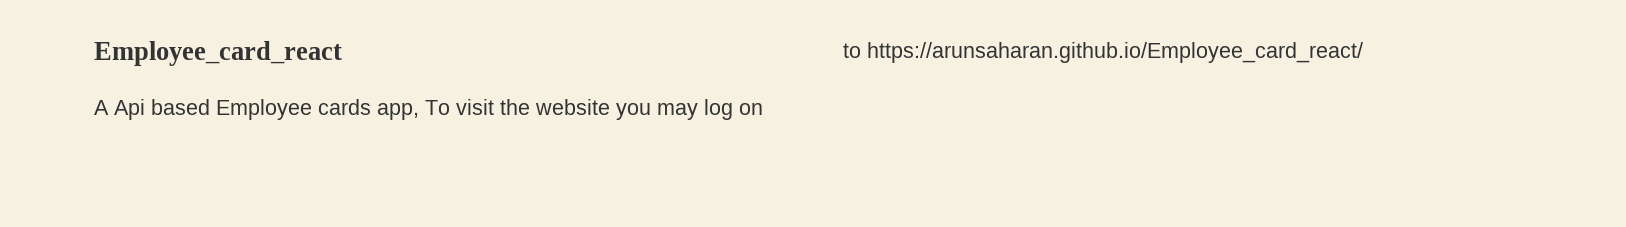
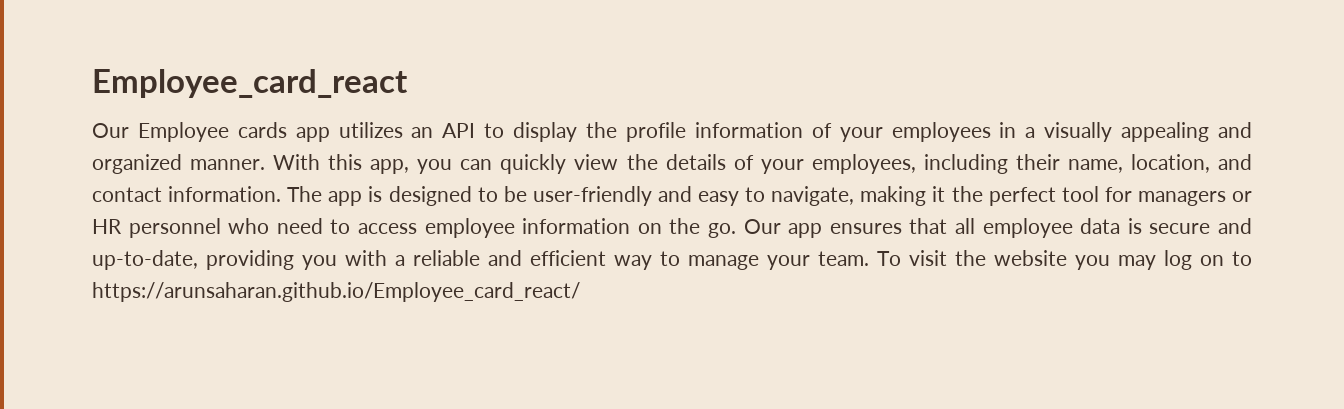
[94,99,419,120] A Api based Employee cards app, -> [92,122,1253,142] [92,154,1252,174] [92,186,1252,206] [92,218,1252,238] [92,250,869,270] Our Employee cards app utilizes an API to display the profile information of your employees in a visually appealing and organized manner. With this app, you can quickly view the details of your employees, including their name, location, and contact information. The app is designed to be user-friendly and easy to navigate, making it the perfect tool for managers or HR personnel who need to access employee information on the go. Our app ensures that all employee data is secure and up-to-date, providing you with a reliable and efficient way to manage your team.

